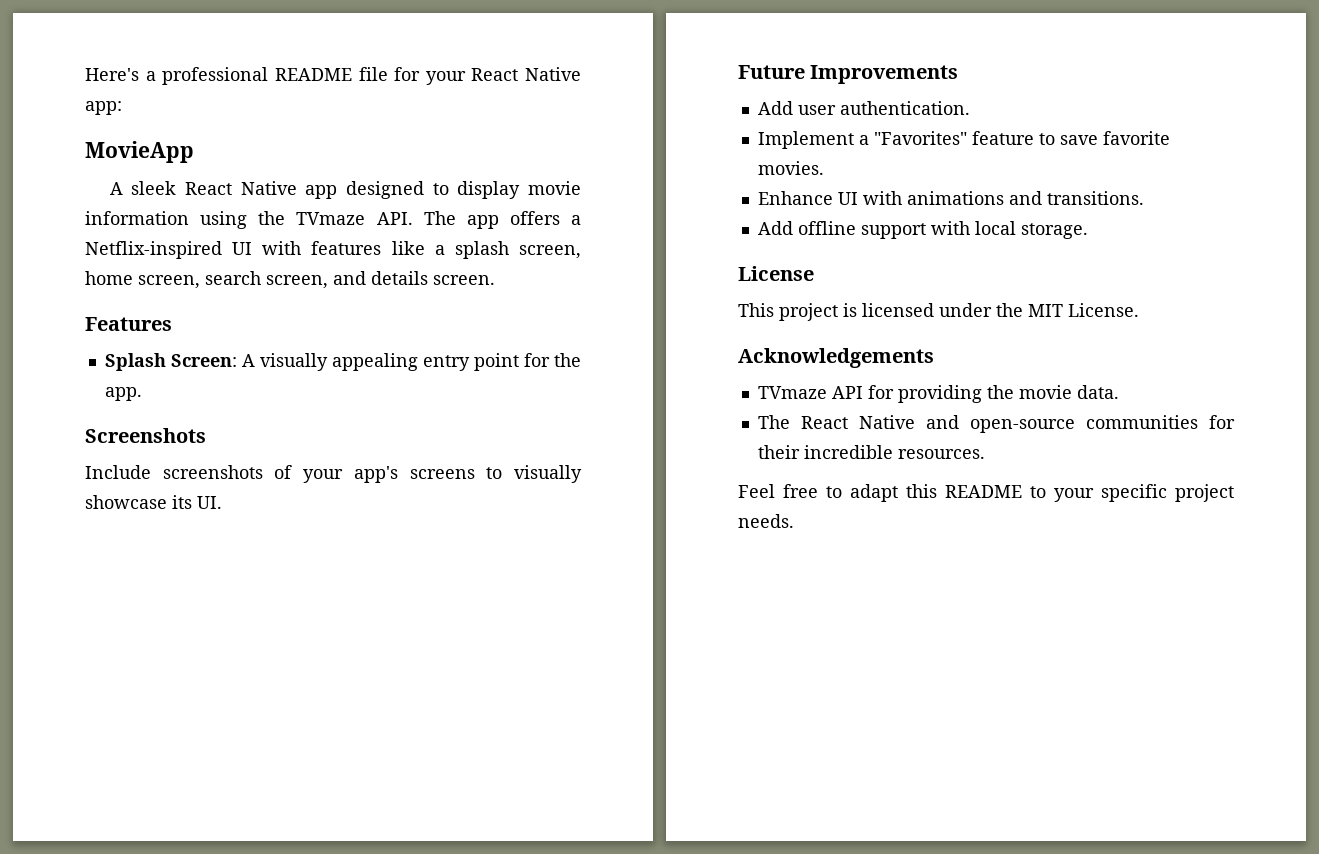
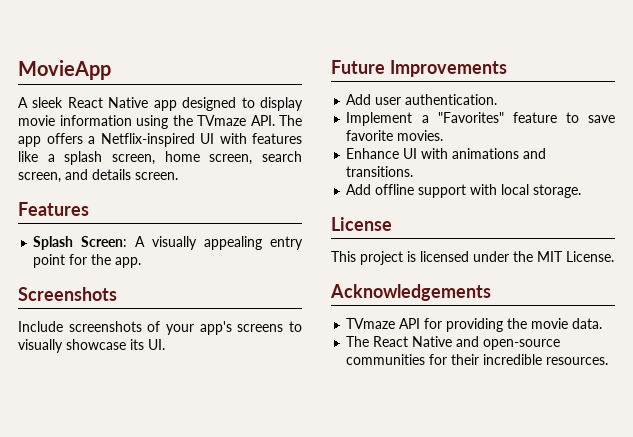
[85,67,581,85] [85,101,122,115] Here's a professional README file for your React Native app: // -> (18, 70) none
[738,484,1234,502] [738,514,794,528] // Feel free to adapt this README to your specific project needs. -> (609, 361) none

